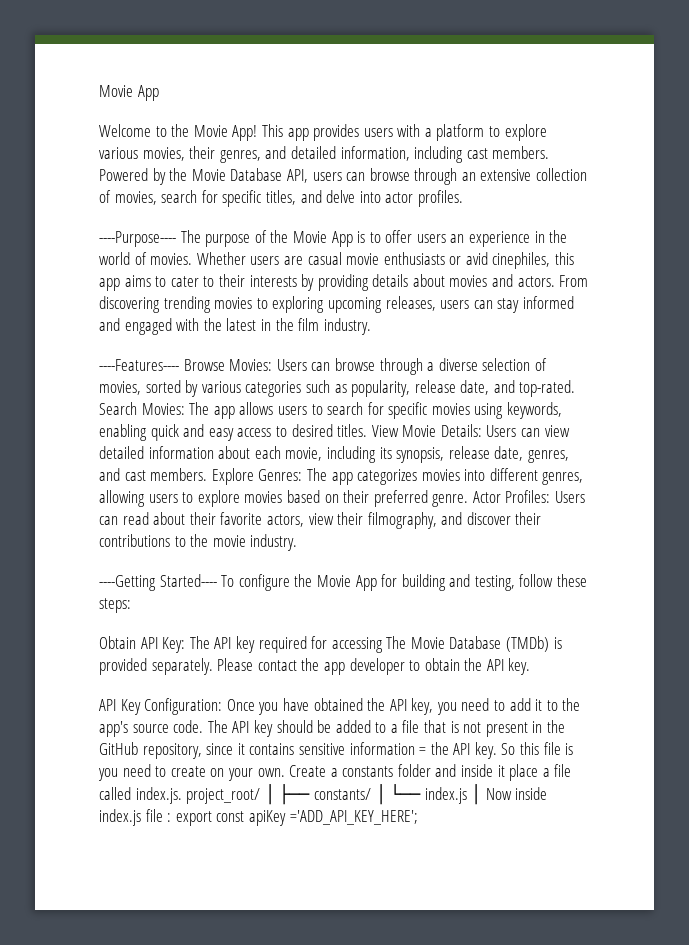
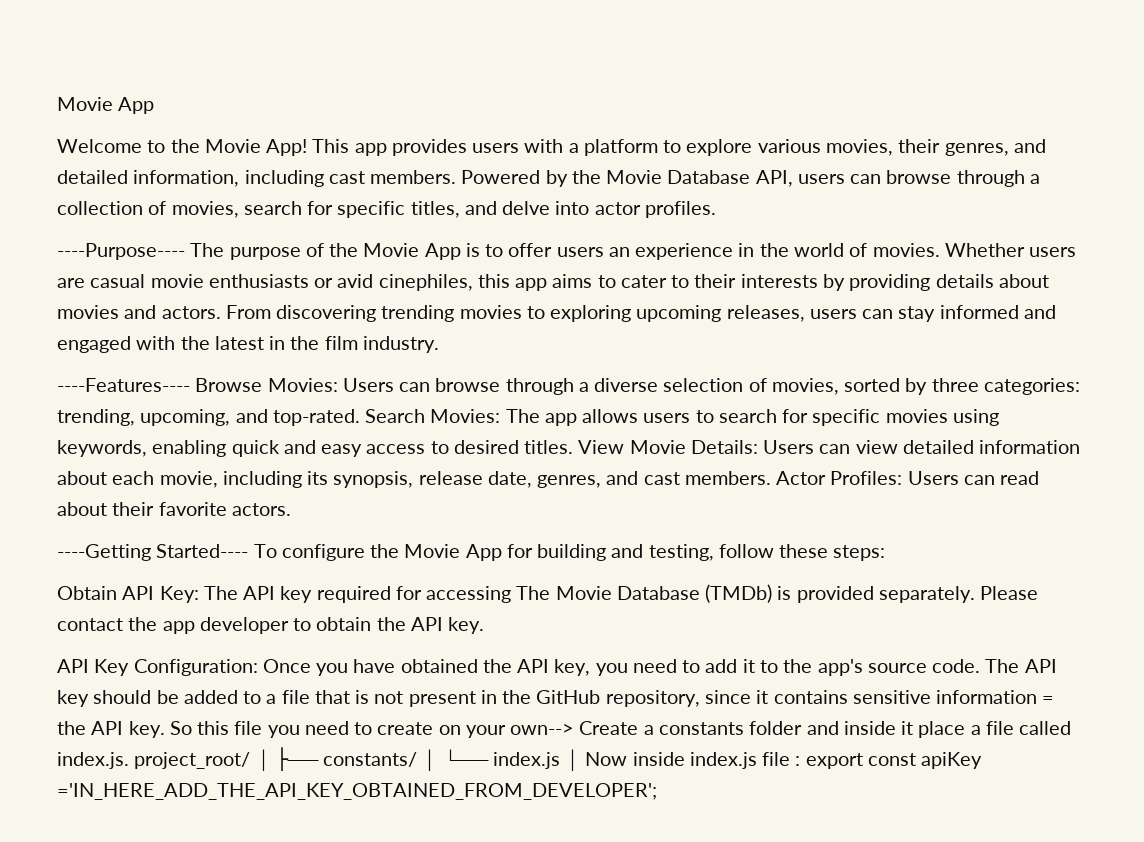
[461,169,532,181] an extensive -> [1029,174,1040,184] a
[201,380,490,397] various categories such as popularity, release date, -> [931,378,1080,395] [57,409,231,426] three categories: trending, upcoming,
[211,468,584,485] [99,490,469,507] Explore Genres: The app categorizes movies into different genres, allowing users to explore movies based on their preferred genre. -> (771, 478) none
[266,512,542,529] [99,534,298,551] actors, view their filmography, and discover their contributions to the movie industry. -> [231,503,291,516] actors.
[565,743,574,755] is -> (263, 728) none
[257,768,285,777] own. -> [510,723,575,735] own-->
[289,810,418,825] ='ADD_API_KEY_HERE'; -> [57,783,657,800] ='IN_HERE_ADD_THE_API_KEY_OBTAINED_FROM_DEVELOPER';

